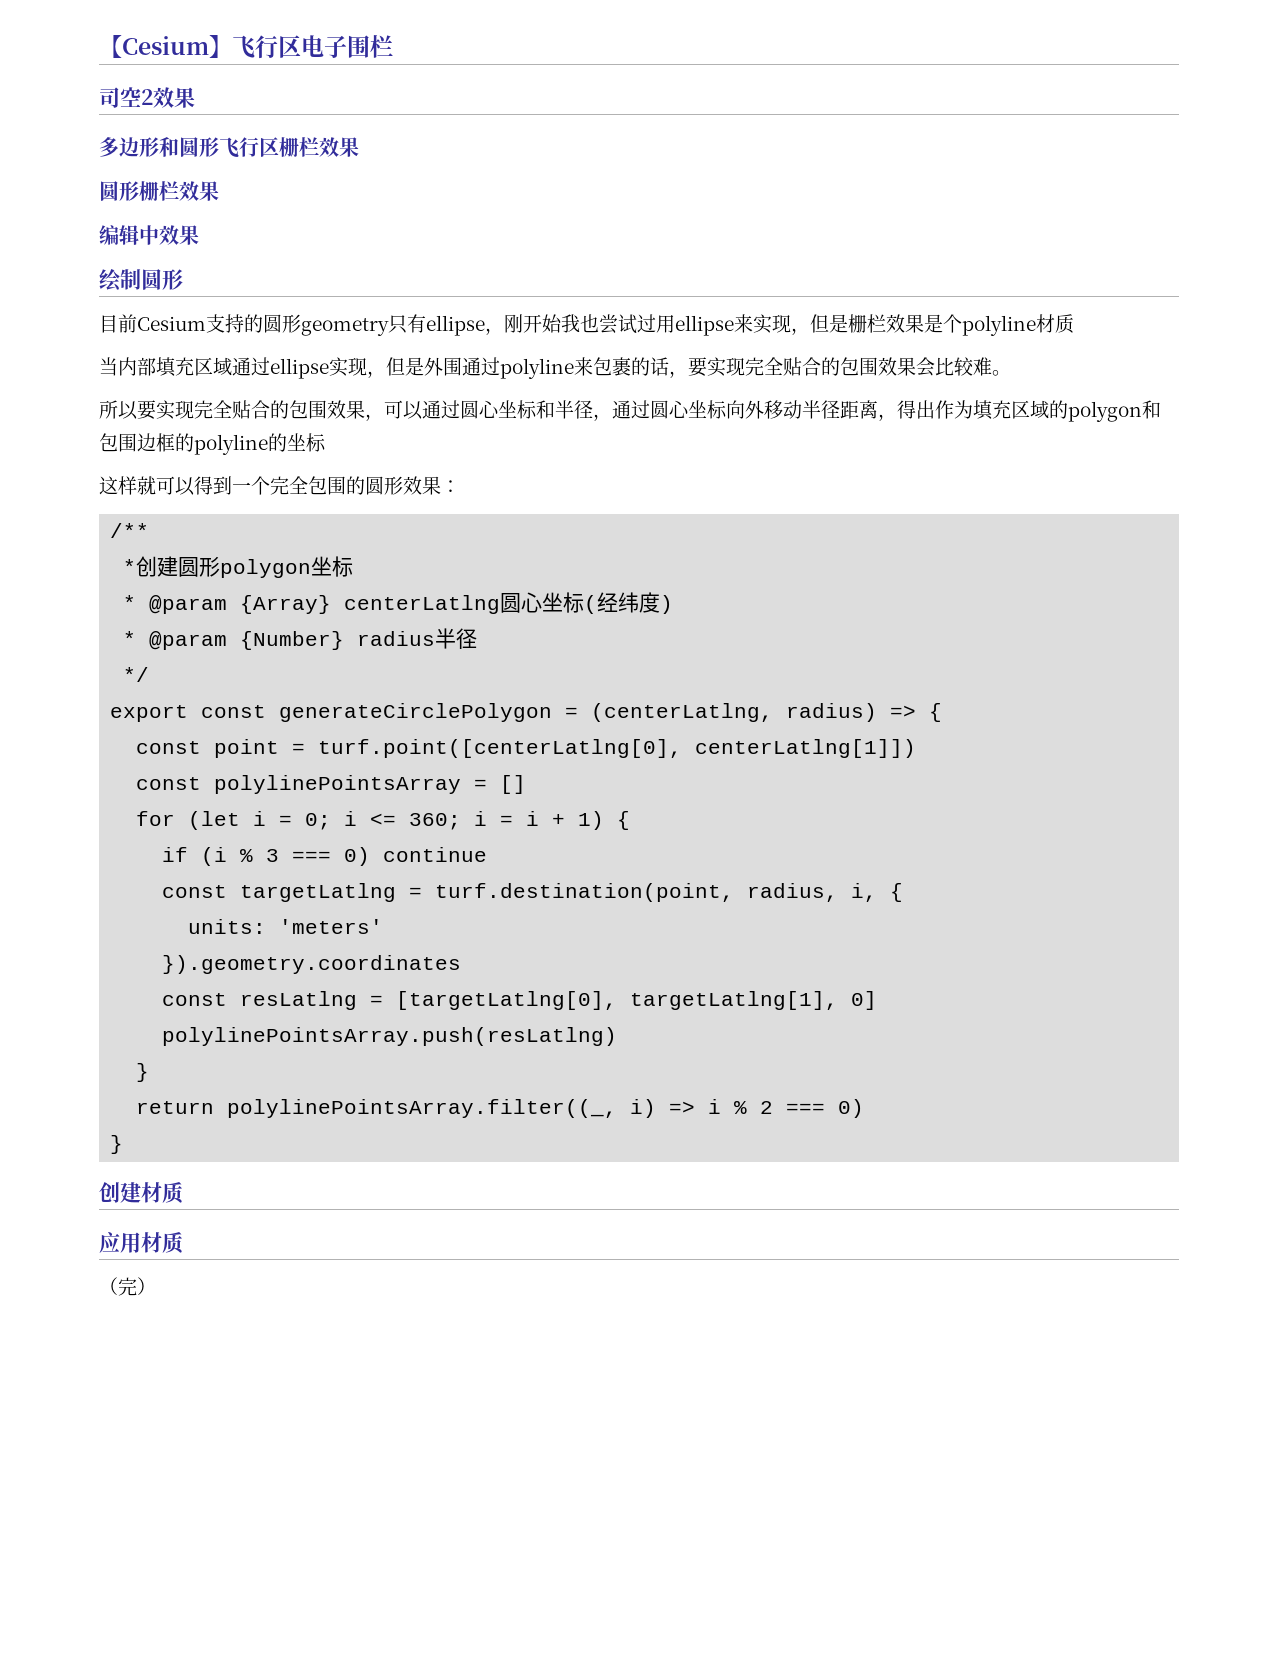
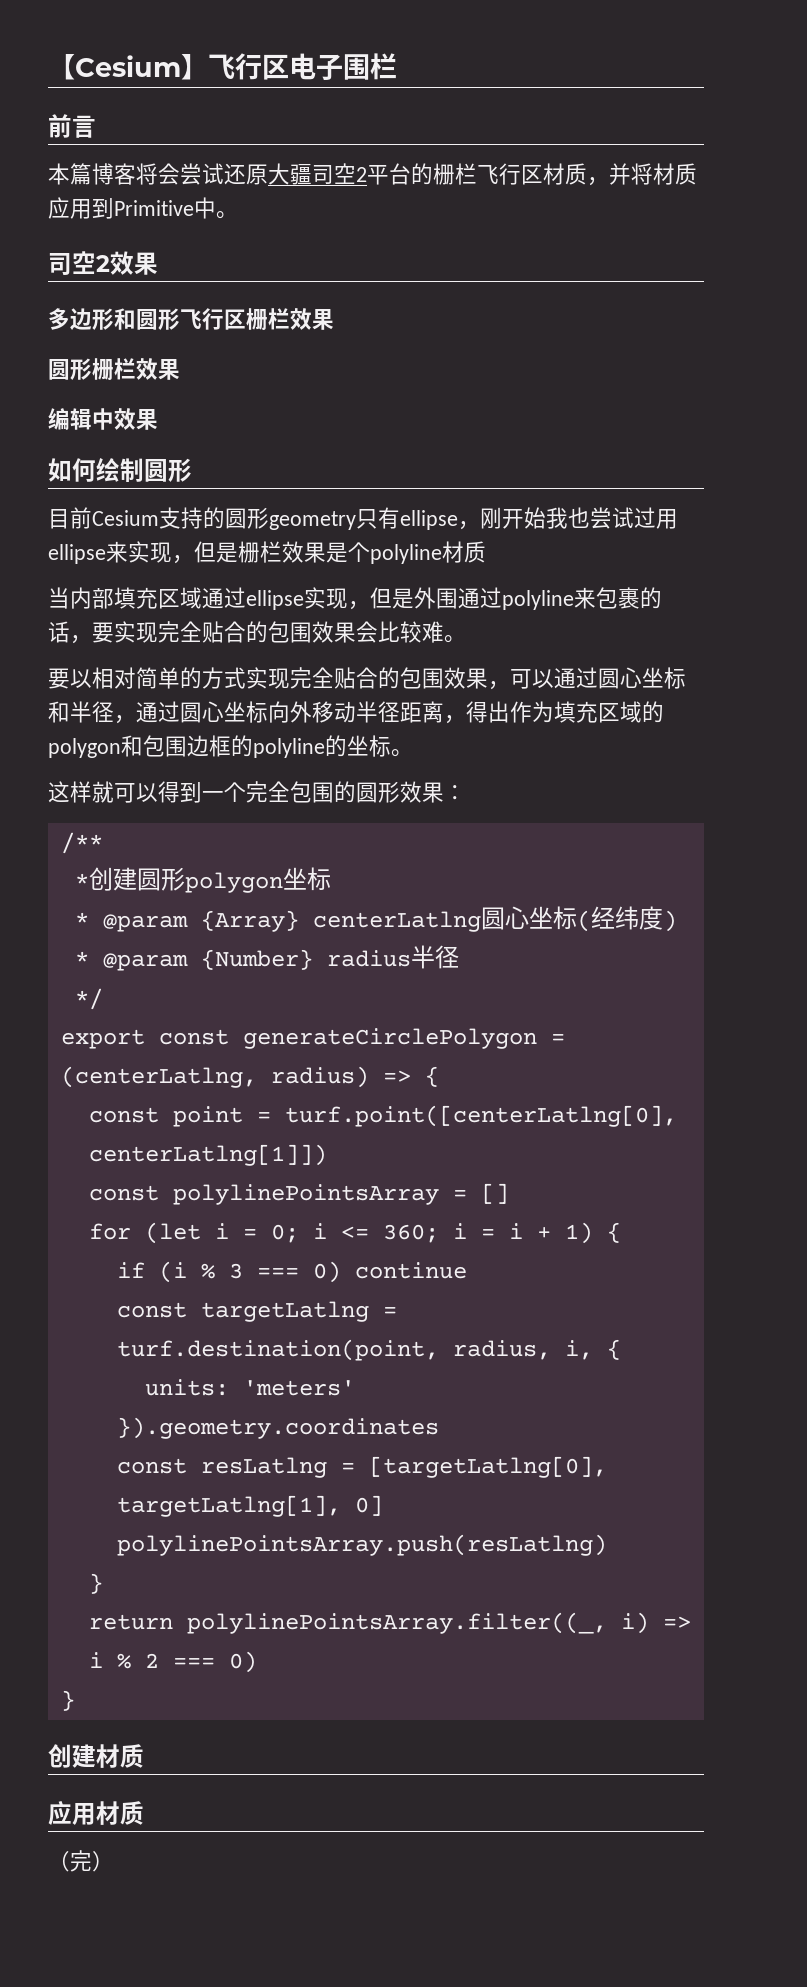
(393, 46) none -> [48,114,96,138] [48,163,697,186] [48,197,238,219] // 前言 // 本篇博客将会尝试还原大疆司空2平台的栅栏飞行区材质，并将材质应用到Primitive中。
(199, 235) none -> [48,458,96,482] 如何
[99,400,156,420] 所以要 -> [48,667,246,689] 要以相对简单的方式
(326, 442) none -> [391,749,413,757] 。

